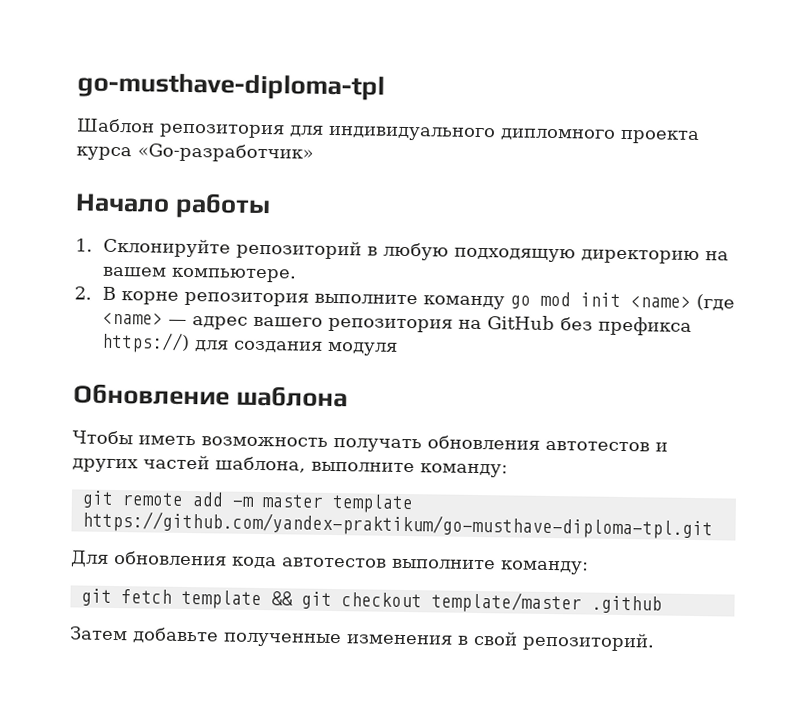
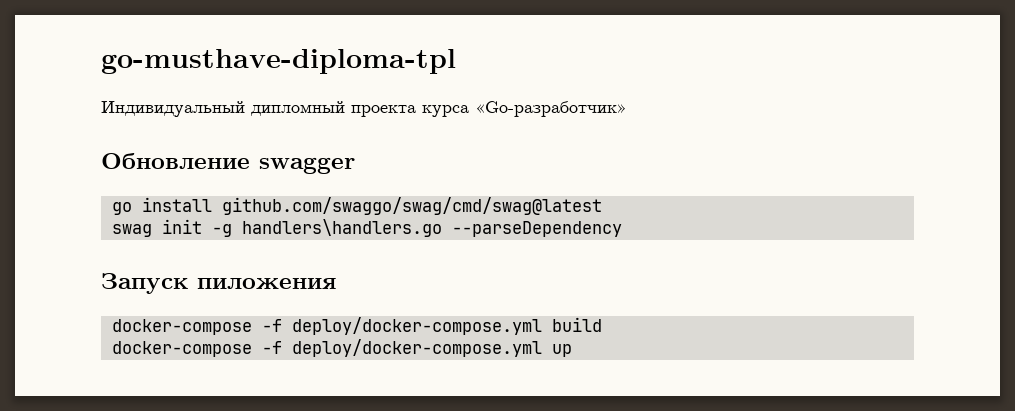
[76,118,700,145] [76,143,314,163] [75,192,271,220] [75,237,730,265] [103,266,298,283] [74,286,736,311] [102,311,693,336] [101,331,399,356] [73,383,348,408] [72,430,668,453] [72,454,508,478] [81,490,414,514] [81,510,713,540] [70,550,589,575] [80,588,662,614] [69,626,655,652] Шаблон репозитория для индивидуального дипломного проекта курса «Go-разработчик» // Начало работы // 1. Склонируйте репозиторий в любую подходящую директорию на вашем компьютере. // 2. В корне репозитория выполните команду go mod init <name> (где <name> — адрес вашего репозитория на GitHub без префикса https://) для создания модуля // Обновление шаблона // Чтобы иметь возможность получать обновления автотестов и других частей шаблона, выполните команду: // git remote add -m master template https://github.com/yandex-praktikum/go-musthave-diploma-tpl.git // Для обновления кода автотестов выполните команду: // git fetch template && git checkout template/master .github // Затем добавьте полученные изменения в свой репозиторий. -> [101,101,627,117] [101,153,355,174] [111,197,602,215] [111,219,622,237] [101,273,337,294] [111,317,602,335] [111,339,572,357] Индивидуальный дипломный проекта курса «Go-разработчик» // Обновление swagger // go install github.com/swaggo/swag/cmd/swag@latest // swag init -g handlers\handlers.go --parseDependency // Запуск пиложения // docker-compose -f deploy/docker-compose.yml build // docker-compose -f deploy/docker-compose.yml up

